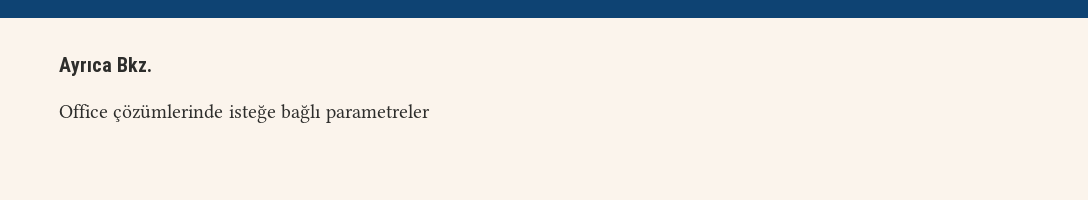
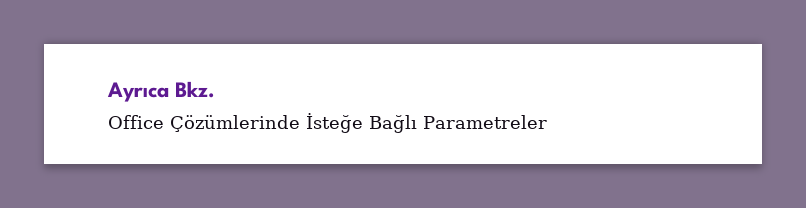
[113,104,430,123] çözümlerinde isteğe bağlı parametreler -> [170,113,547,133] Çözümlerinde İsteğe Bağlı Parametreler

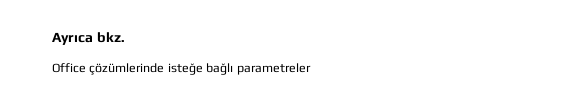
[175,81,215,98] Bkz. -> [96,32,125,43] bkz.
[170,113,547,133] Çözümlerinde İsteğe Bağlı Parametreler -> [89,63,311,75] çözümlerinde isteğe bağlı parametreler

